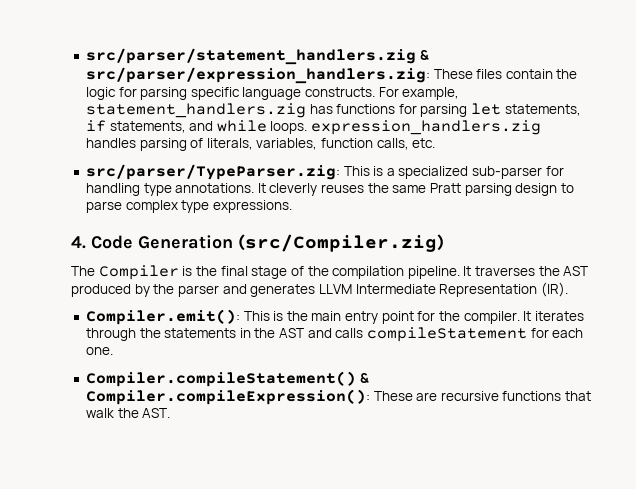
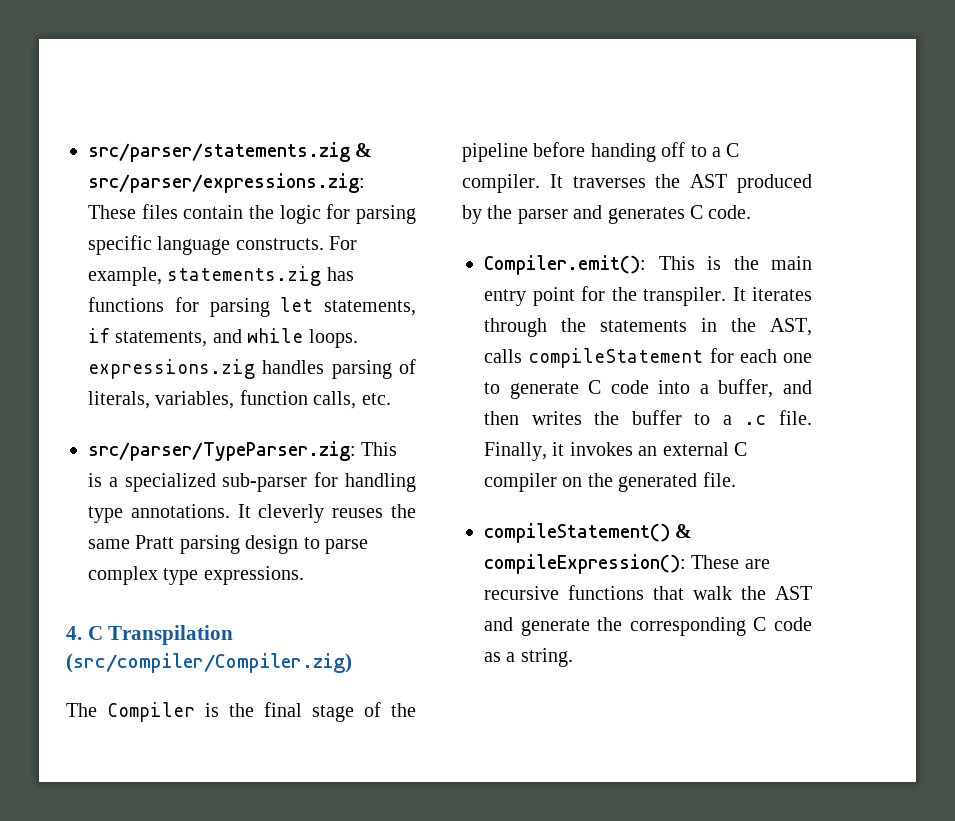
[85,48,429,65] [85,67,430,84] src/parser/statement_handlers.zig & src/parser/expression_handlers.zig: -> [88,142,373,162] [88,173,365,193] src/parser/statements.zig & src/parser/expressions.zig:
[85,103,306,118] statement_handlers.zig -> [167,266,322,286] statements.zig
[311,120,542,135] expression_handlers.zig -> [88,359,255,379] expressions.zig
[91,234,444,252] Code Generation (src/Compiler.zig) -> [87,625,234,645] [66,653,352,673] C Transpilation (src/compiler/Compiler.zig)
[332,266,460,279] compilation pipeline. -> [462,142,740,162] [462,174,540,193] pipeline before handing off to a C compiler.
[318,282,568,297] LLVM Intermediate Representation (IR). -> [690,205,752,219] C code.
[463,311,520,324] compiler. -> [643,287,726,306] transpiler.
[279,328,332,338] AST and -> [770,318,812,336] AST,
[85,347,113,355] [85,371,369,387] [85,389,370,405] one. // Compiler.compileStatement() & Compiler.compileExpression(): -> [783,353,812,363] [484,379,812,399] [484,410,812,425] [484,442,747,461] [484,472,736,492] [484,523,693,543] [484,554,686,574] one to generate C code into a buffer, and then writes the buffer to a .c file. Finally, it invokes an external C compiler on the generated file. // compileStatement() & compileExpression():
[142,408,171,418] AST. -> [775,586,812,600] [484,617,812,636] [484,648,573,667] AST and generate the corresponding C code as a string.

